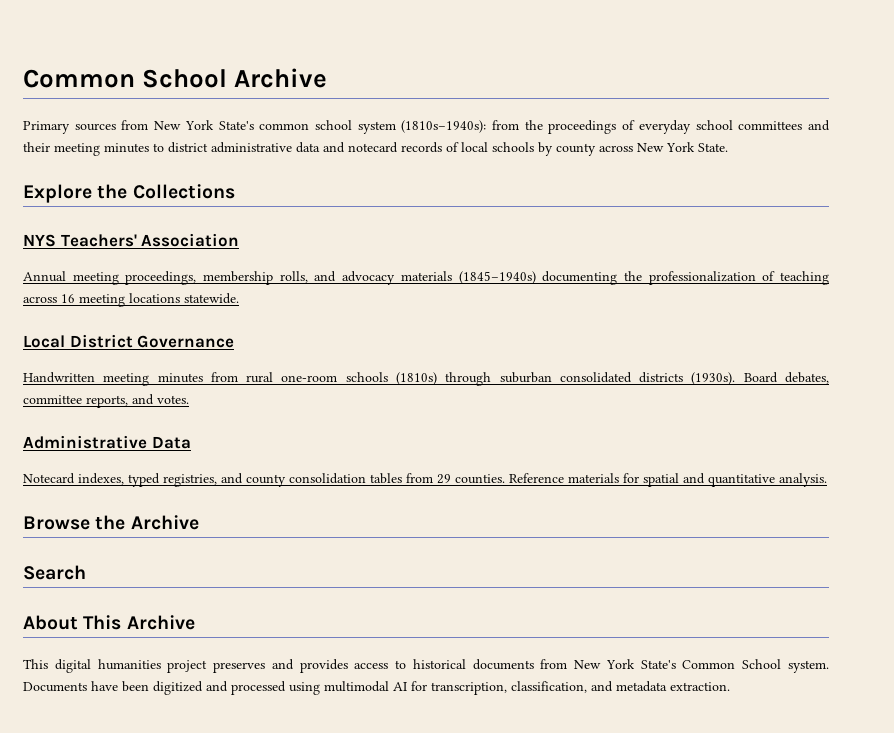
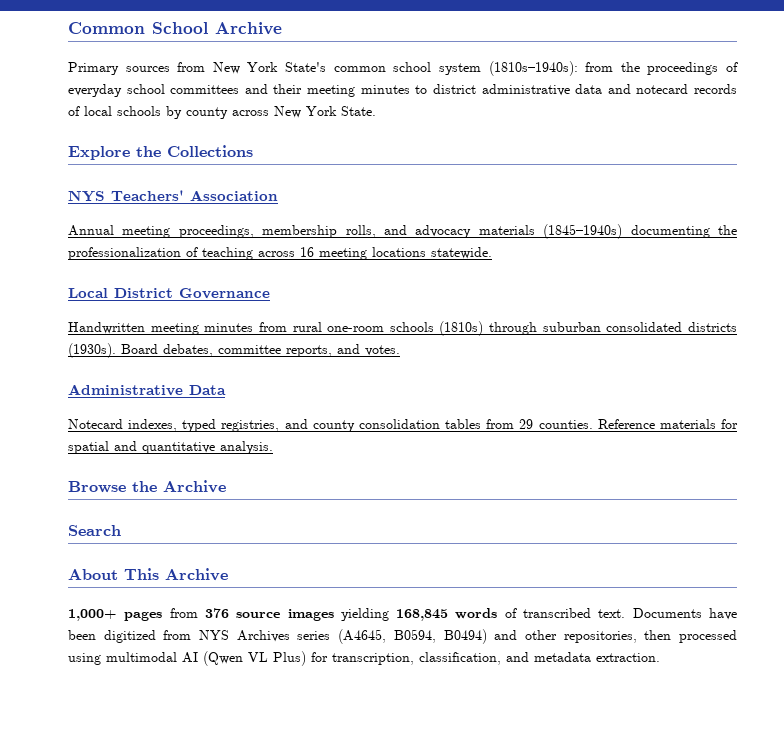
[23,659,829,673] [23,681,228,695] This digital humanities project preserves and provides access to historical documents from New York State's Common School system. Documents have been digitized and -> [68,608,737,621] [68,629,672,644] 1,000+ pages from 376 source images yielding 168,845 words of transcribed text. Documents have been digitized from NYS Archives series (A4645, B0594, B0494) and other repositories, then
(407, 686) none -> [203,651,306,666] (Qwen VL Plus)

